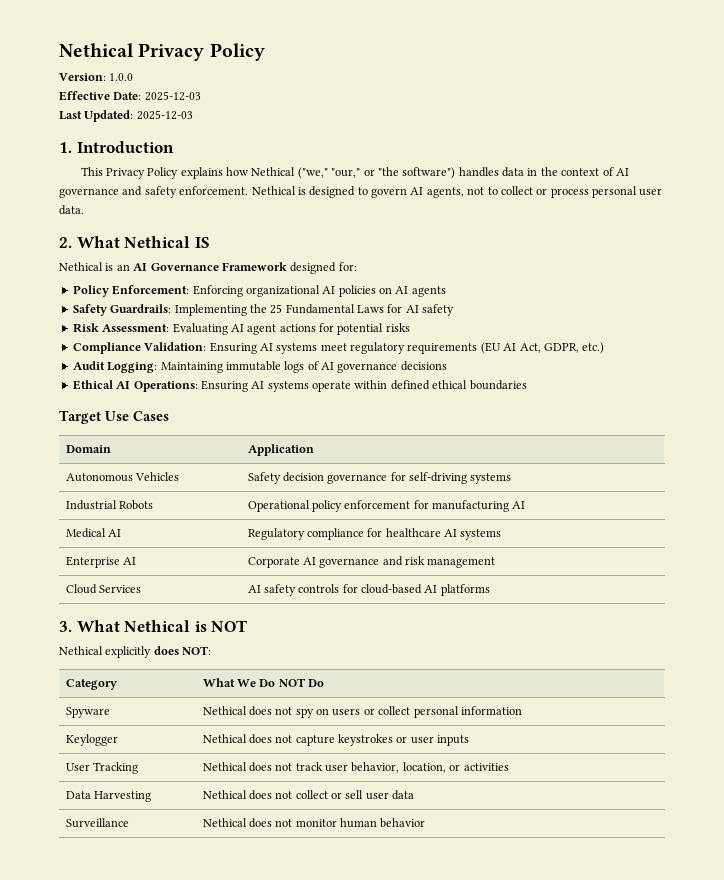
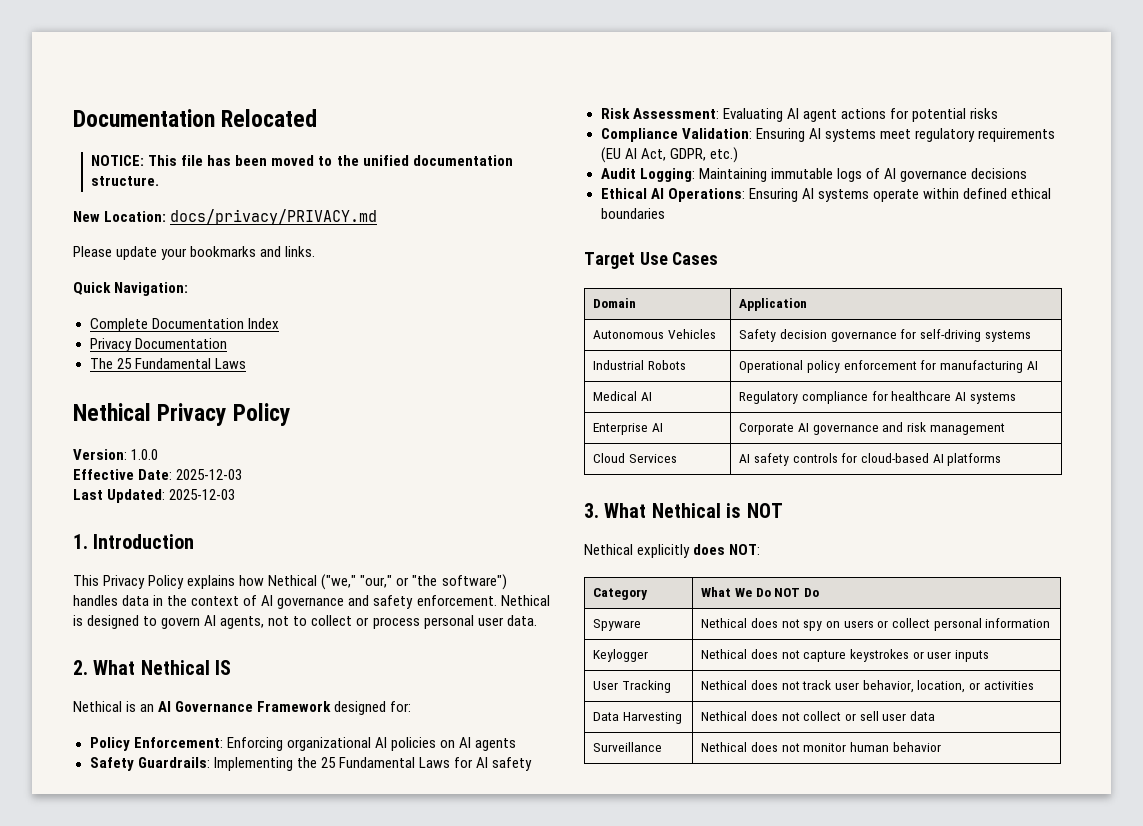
(59, 50) none -> [73,109,318,127] [91,155,513,166] [91,176,160,186] [73,209,378,225] [73,246,316,260] [73,282,189,296] [89,318,279,332] [89,338,227,352] [89,358,246,369] Documentation Relocated // NOTICE: This file has been moved to the unified documentation structure. // New Location: docs/privacy/PRIVACY.md // Please update your bookmarks and links. // Quick Navigation: // Complete Documentation Index // Privacy Documentation // The 25 Fundamental Laws //

